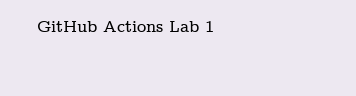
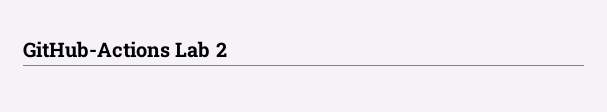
[37,21,214,32] GitHub Actions Lab 1 -> [23,41,227,58] GitHub-Actions Lab 2

